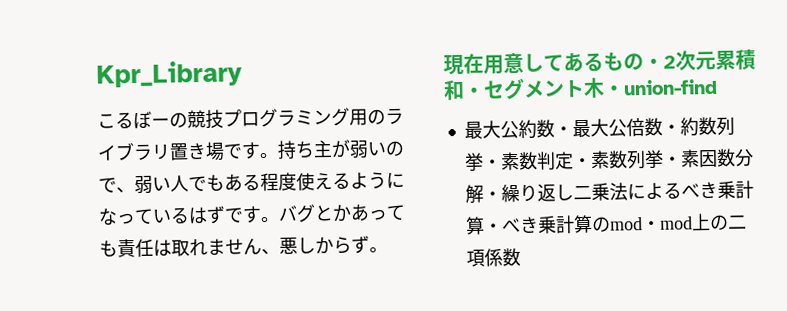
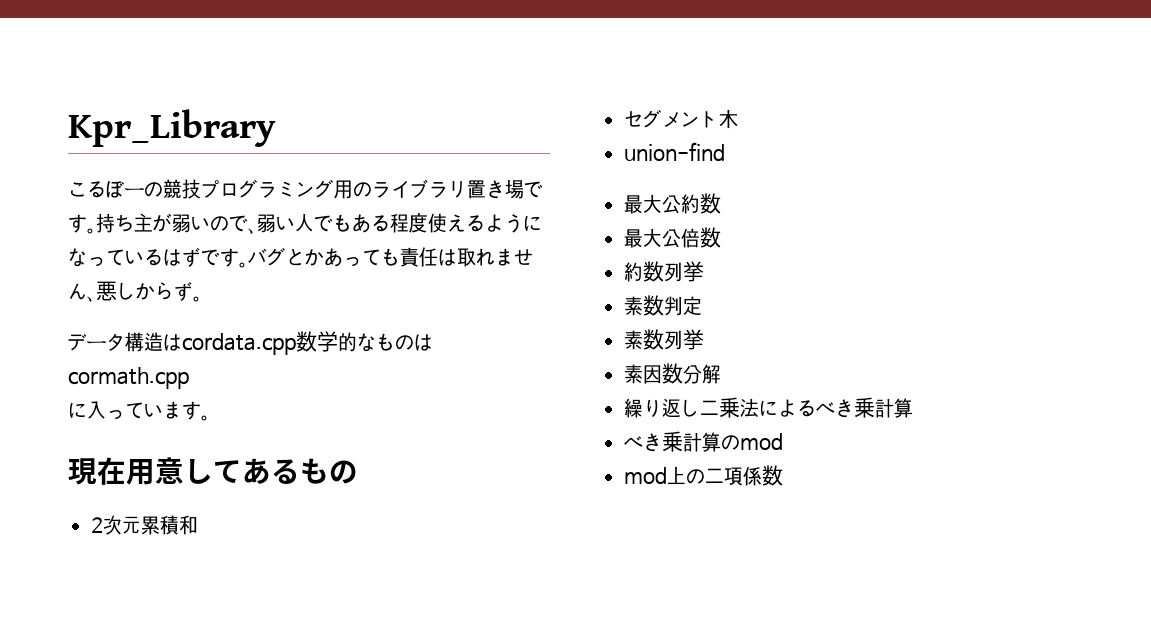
(388, 250) none -> [68,331,433,355] [68,367,189,389] [68,401,210,421] // データ構造はcordata.cpp数学的なものはcormath.cpp // に入っています。
[643,57,664,70] ・ -> (358, 472) //
[463,86,485,98] ・ -> (199, 525) //
[603,84,625,96] ・ -> (739, 119) //
[553,126,573,136] ・ -> (722, 203) //
[661,124,681,134] ・ -> (722, 237) //
[482,159,502,169] ・ -> (705, 271) //
[572,157,592,168] ・ -> (703, 305) //
[662,156,682,166] ・ -> (705, 339) //
[482,191,502,201] ・ -> (722, 374) //
[483,223,503,233] ・ -> (914, 408) //
[641,220,661,231] ・ -> (784, 441) //

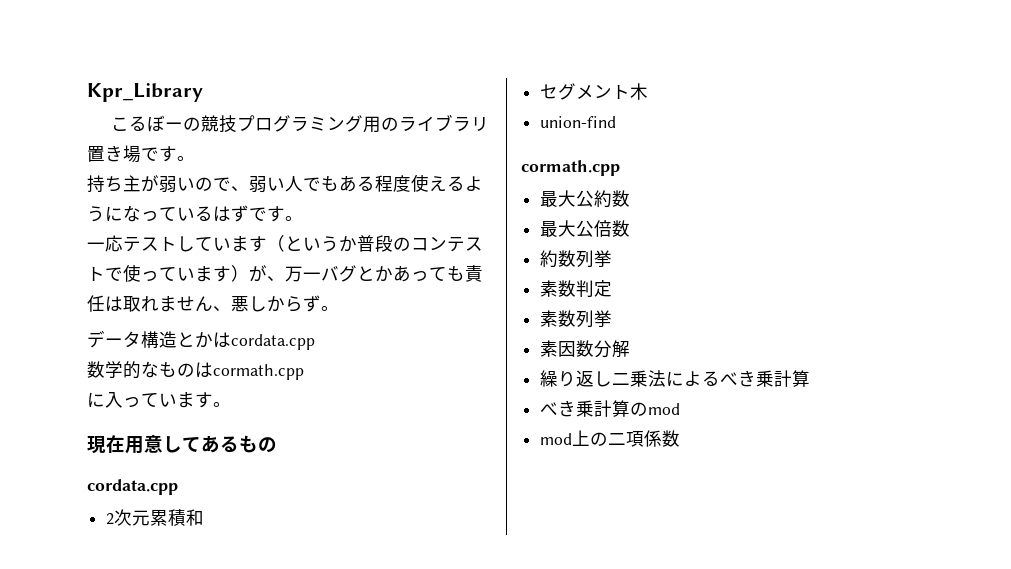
(96, 231) none -> (195, 158) //
(248, 265) none -> [87,235,483,252] [87,264,321,282] // 一応テストしています（というか普段のコンテストで使っています）が、万一
(163, 341) none -> [177,332,213,348] とか
(296, 344) none -> (315, 342) //
(358, 472) none -> [87,479,178,495] // cordata.cpp
(726, 151) none -> [521,160,620,176] // cormath.cpp

